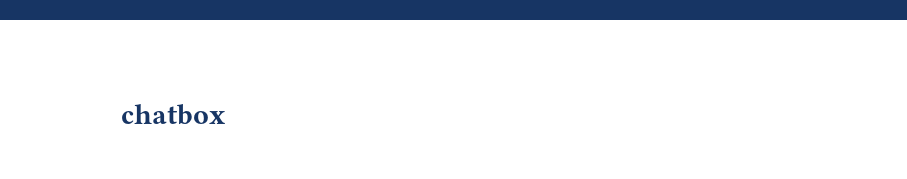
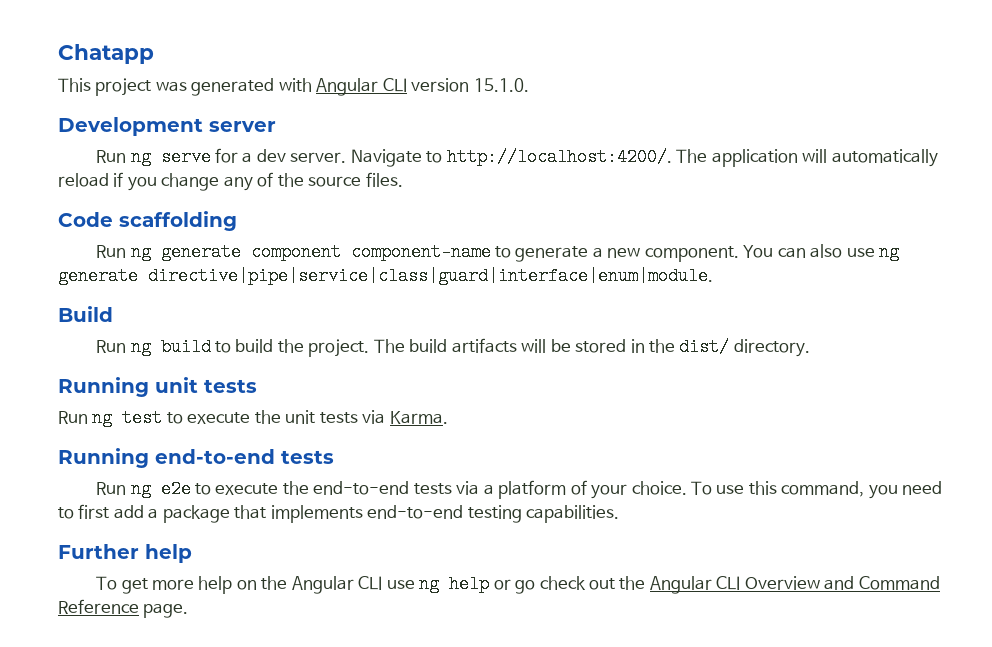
[121,104,225,125] chatbox -> [58,44,154,64] [58,78,529,96] [58,117,276,136] [96,148,938,167] [58,172,403,191] [58,211,237,231] [96,243,900,262] [58,267,713,285] [58,306,113,322] [96,338,810,357] [58,377,257,397] [58,409,448,427] [58,448,334,468] [96,480,943,499] [58,504,620,523] [58,544,192,563] [96,575,940,594] [58,599,189,618] Chatapp // This project was generated with Angular CLI version 15.1.0. // Development server // Run ng serve for a dev server. Navigate to http://localhost:4200/. The application will automatically reload if you change any of the source files. // Code scaffolding // Run ng generate component component-name to generate a new component. You can also use ng generate directive|pipe|service|class|guard|interface|enum|module. // Build // Run ng build to build the project. The build artifacts will be stored in the dist/ directory. // Running unit tests // Run ng test to execute the unit tests via Karma. // Running end-to-end tests // Run ng e2e to execute the end-to-end tests via a platform of your choice. To use this command, you need to first add a package that implements end-to-end testing capabilities. // Further help // To get more help on the Angular CLI use ng help or go check out the Angular CLI Overview and Command Reference page.

